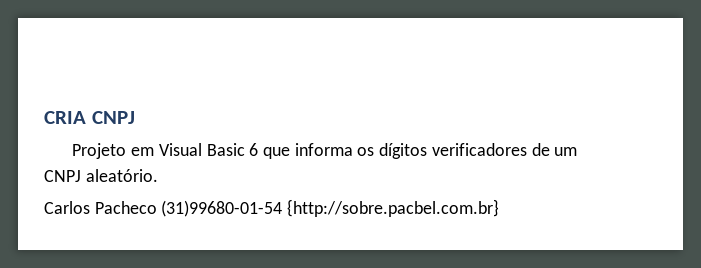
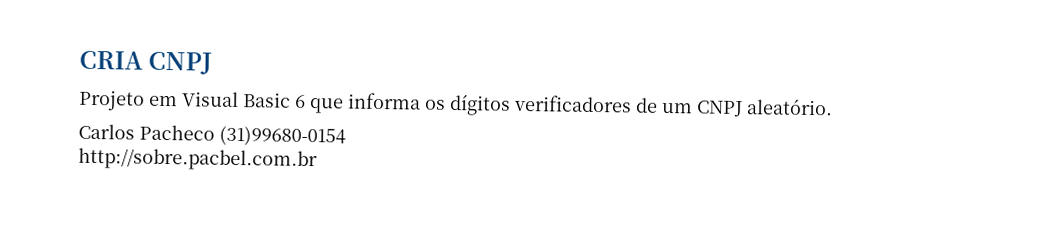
[161,199,500,217] (31)99680-01-54 {http://sobre.pacbel.com.br} -> [219,125,346,147] [78,147,318,172] (31)99680-0154 // http://sobre.pacbel.com.br

